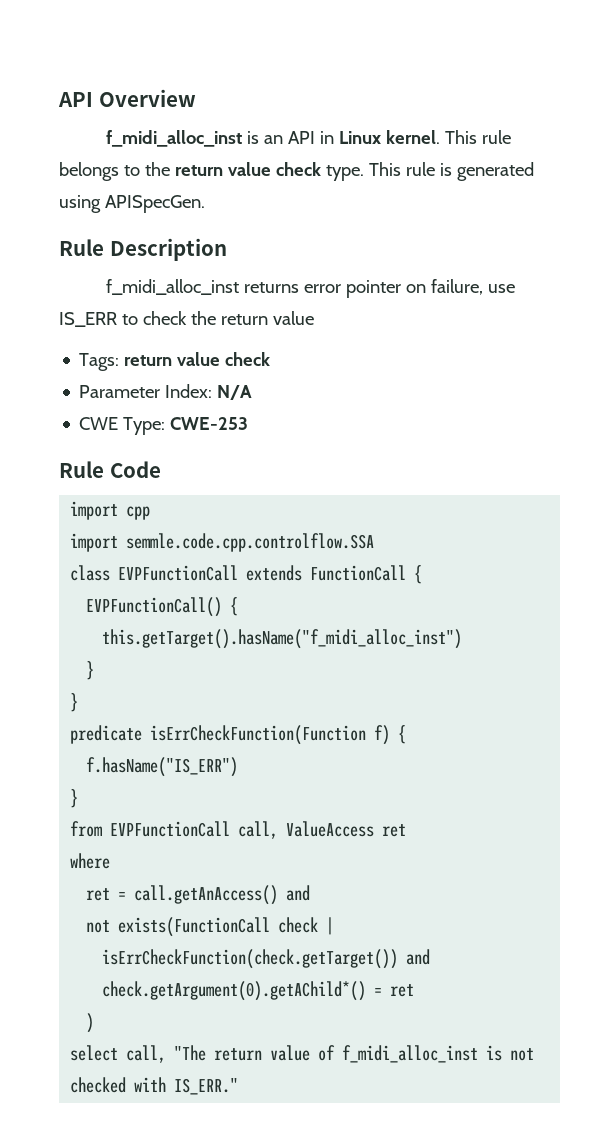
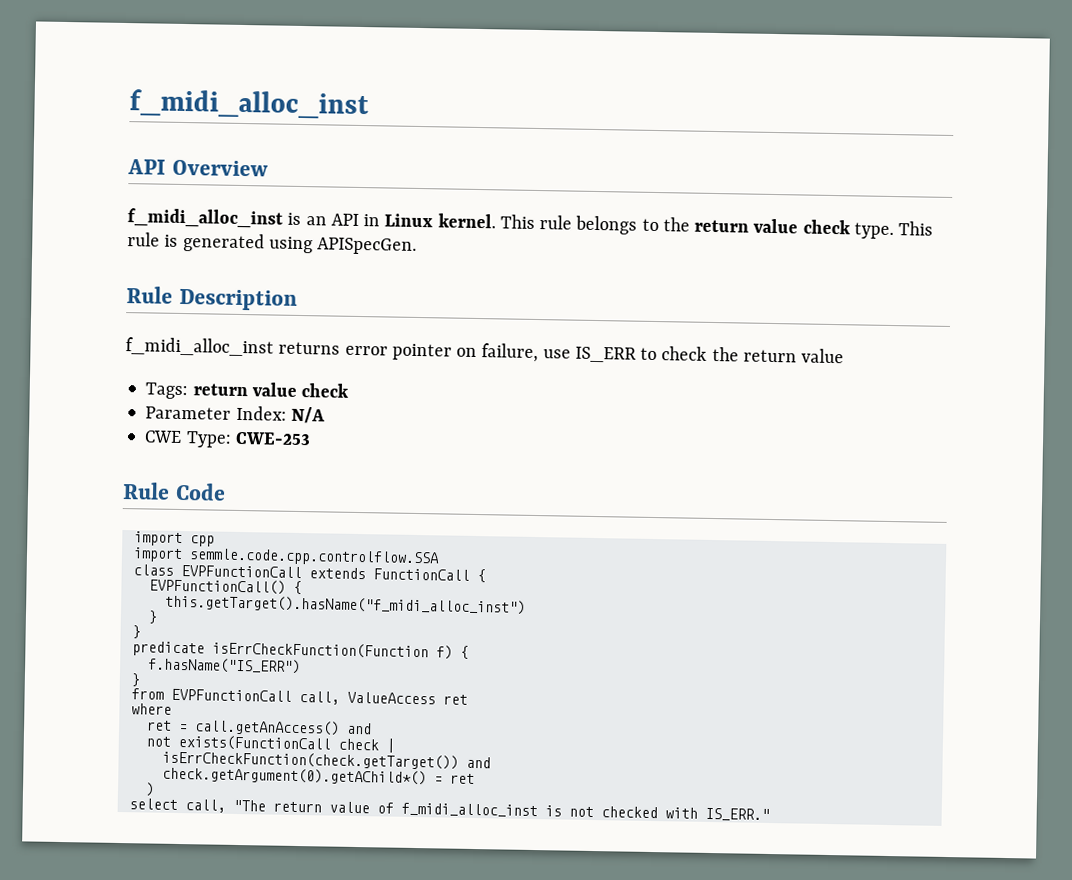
(58, 99) none -> [129,89,369,120] f_midi_alloc_inst //

